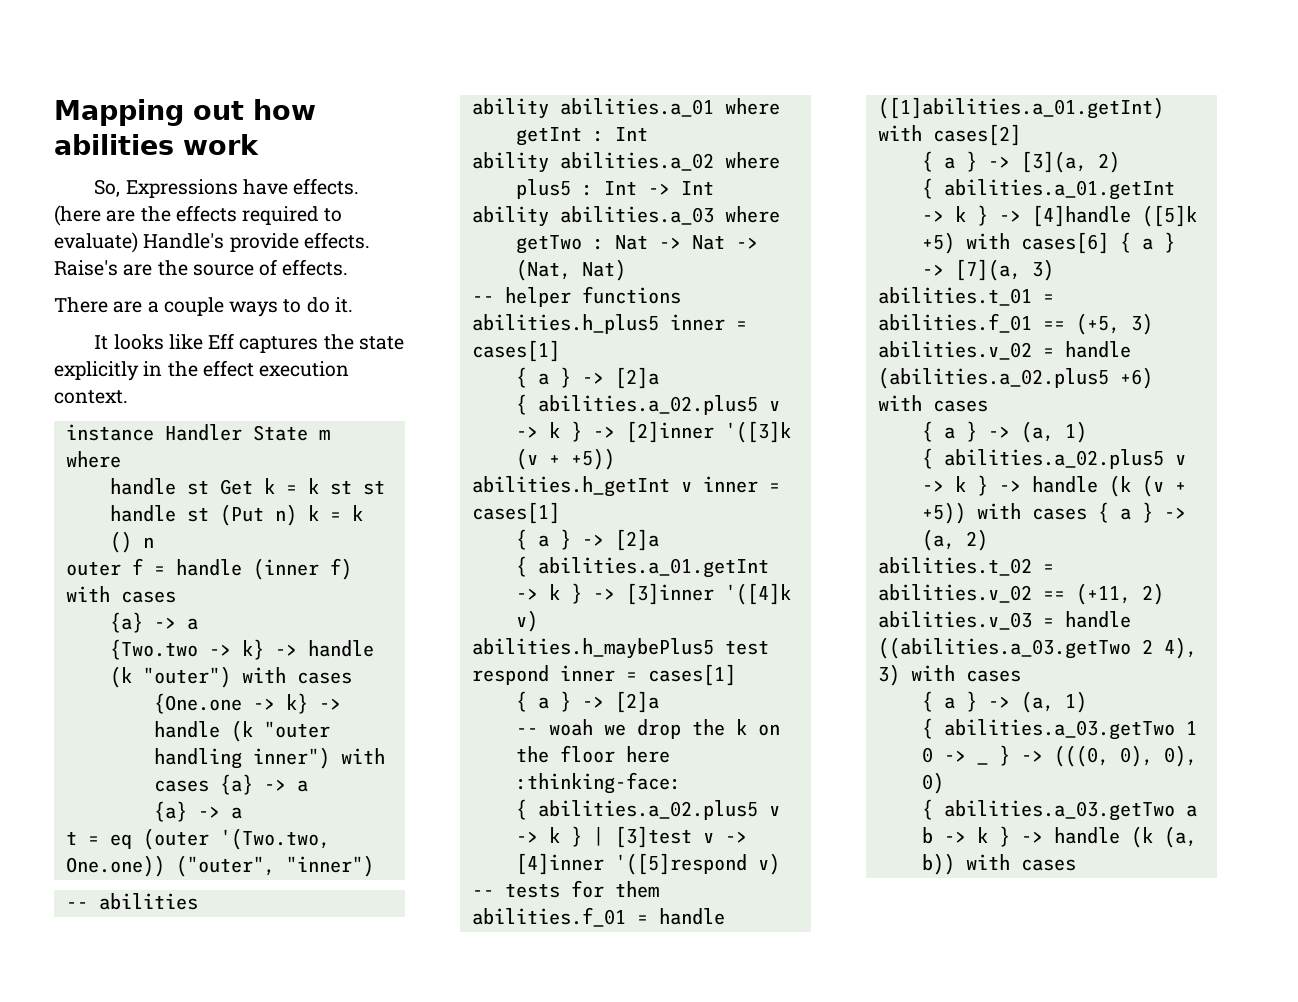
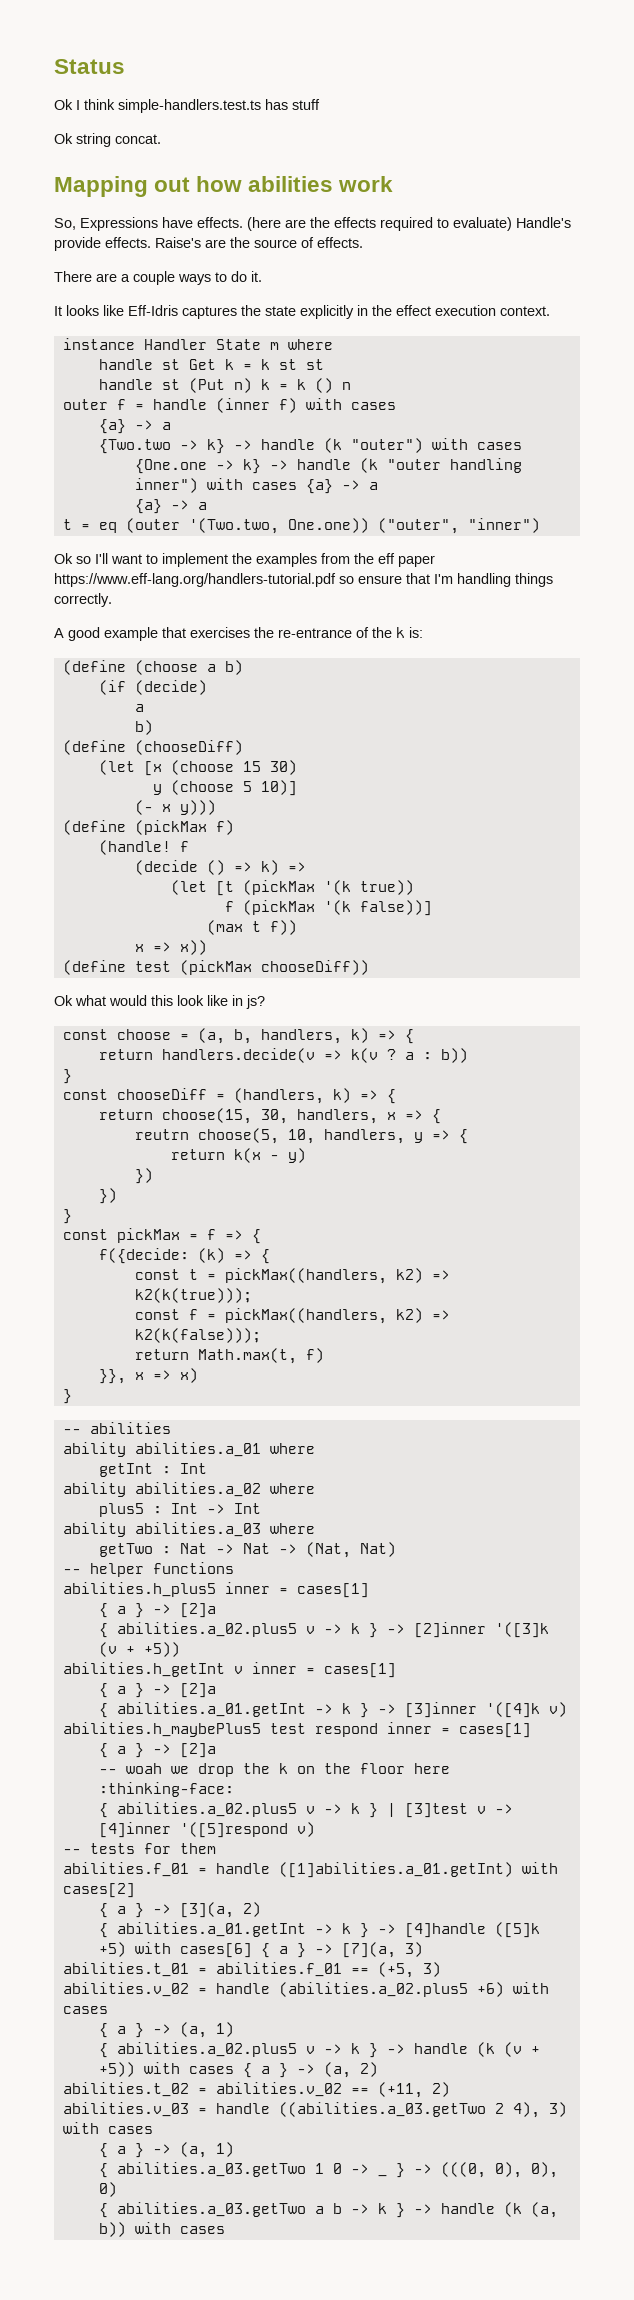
(54, 112) none -> [54,59,125,74] [54,99,320,113] [54,133,161,147] Status // Ok I think simple-handlers.test.ts has stuff // Ok string concat. //
[208,333,235,349] Eff -> [128,305,178,316] Eff-Idris
(374, 866) none -> [54,553,435,567] [54,573,553,587] [54,593,112,607] [54,627,423,641] [62,660,243,675] [98,680,207,695] [134,704,144,712] [134,720,153,735] [62,740,243,755] [98,760,297,776] [152,780,297,796] [134,800,216,815] [62,820,234,835] [98,840,189,855] [134,860,306,875] [170,880,414,896] [224,900,432,916] [206,920,297,935] [134,940,207,955] [62,960,369,975] [54,995,265,1009] [62,1028,414,1044] [98,1048,468,1063] [62,1069,72,1084] [62,1088,396,1104] [98,1108,441,1124] [134,1128,468,1144] [170,1148,306,1163] [134,1168,153,1184] [98,1188,117,1204] [62,1209,72,1224] [62,1228,261,1244] [98,1248,270,1264] [134,1268,450,1284] [134,1288,252,1303] [134,1308,450,1324] [134,1328,261,1343] [134,1348,324,1364] [98,1368,198,1384] [62,1389,72,1404] // Ok so I'll want to implement the examples from the eff paper https://www.eff-lang.org/handlers-tutorial.pdf so ensure that I'm handling things correctly. // A good example that exercises the re-entrance of the k is: // (define (choose a b) // (if (decide) // a // b) // (define (chooseDiff) // (let [x (choose 15 30) // y (choose 5 10)] // (- x y))) // (define (pickMax f) // (handle! f // (decide () => k) => // (let [t (pickMax '(k true)) // f (pickMax '(k false))] // (max t f)) // x => x)) // (define test (pickMax chooseDiff)) // Ok what would this look like in js? // const choose = (a, b, handlers, k) => { // return handlers.decide(v => k(v ? a : b)) // } // const chooseDiff = (handlers, k) => { // return choose(15, 30, handlers, x => { // reutrn choose(5, 10, handlers, y => { // return k(x - y) // }) // }) // } // const pickMax = f => { // f({decide: (k) => { // const t = pickMax((handlers, k2) => k2(k(true))); // const f = pickMax((handlers, k2) => k2(k(false))); // return Math.max(t, f) // }}, x => x) // }

